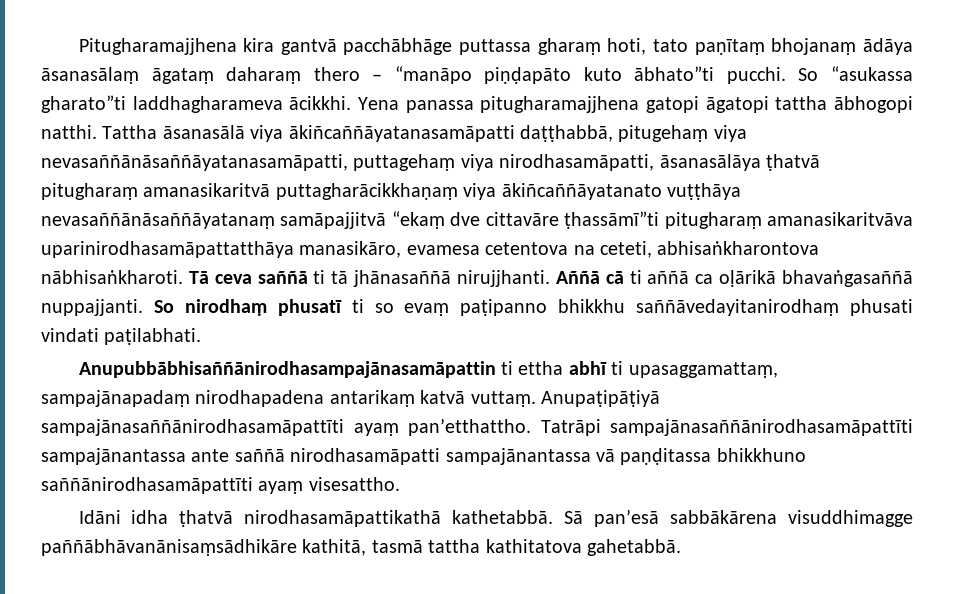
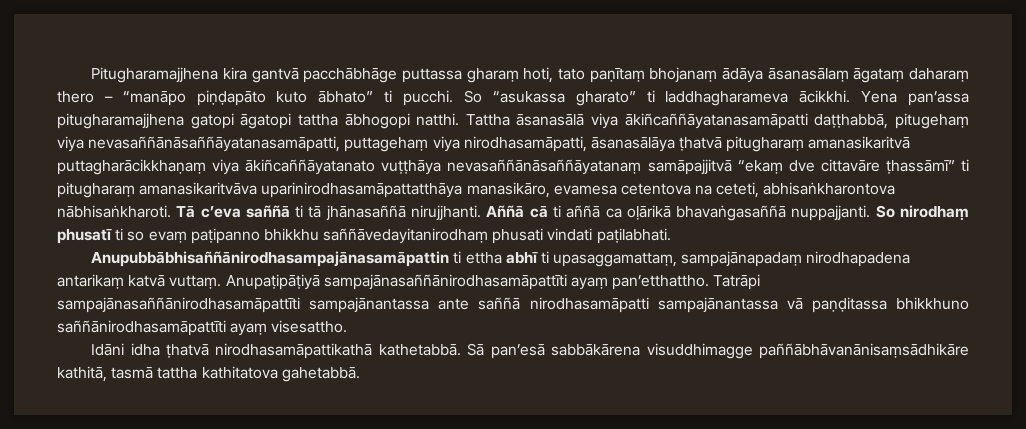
[634,66,715,81] ābhato”ti -> [318,90,393,103] ābhato” ti
[41,95,126,113] gharato”ti -> [575,90,655,106] gharato” ti
[405,100,474,113] panassa -> [908,91,970,106] pan’assa
[564,211,660,229] ṭhassāmī”ti -> [885,159,970,174] ṭhassāmī” ti
[214,274,252,284] ceva -> [200,206,241,218] c’eva

